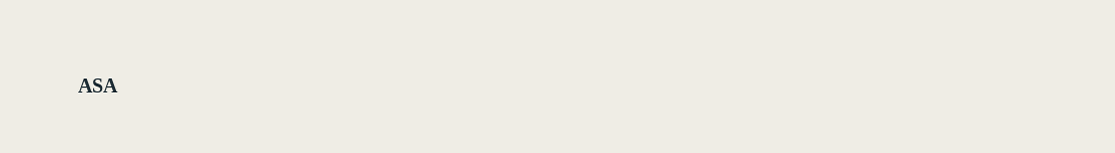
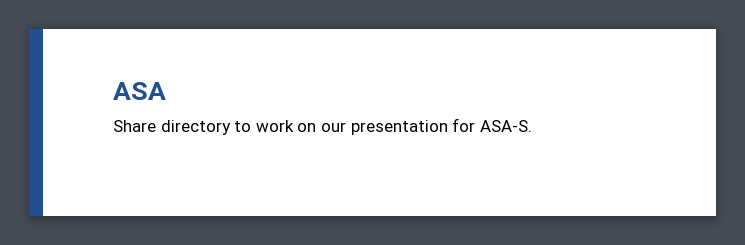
(119, 85) none -> [113,118,532,135] // Share directory to work on our presentation for ASA-S.

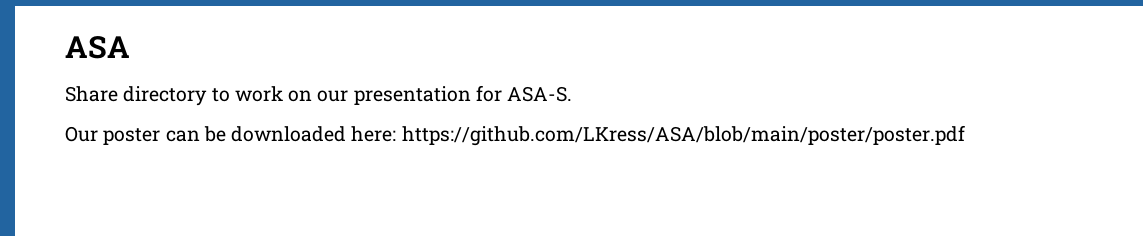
(532, 126) none -> [65,125,965,146] // Our poster can be downloaded here: https://github.com/LKress/ASA/blob/main/poster/poster.pdf

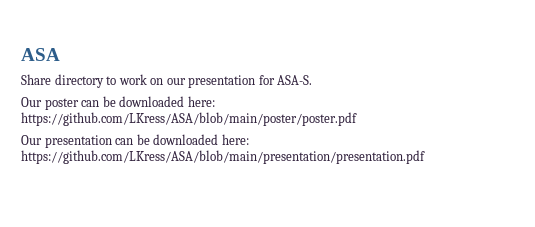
(965, 135) none -> [21,134,249,148] [21,150,425,164] // Our presentation can be downloaded here: https://github.com/LKress/ASA/blob/main/presentation/presentation.pdf

